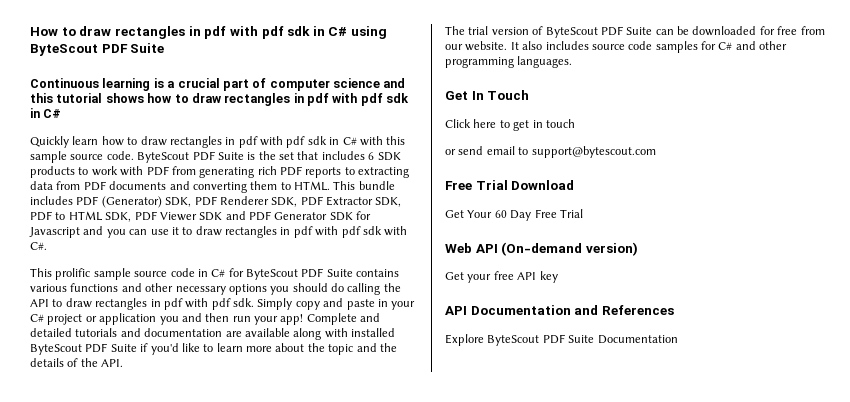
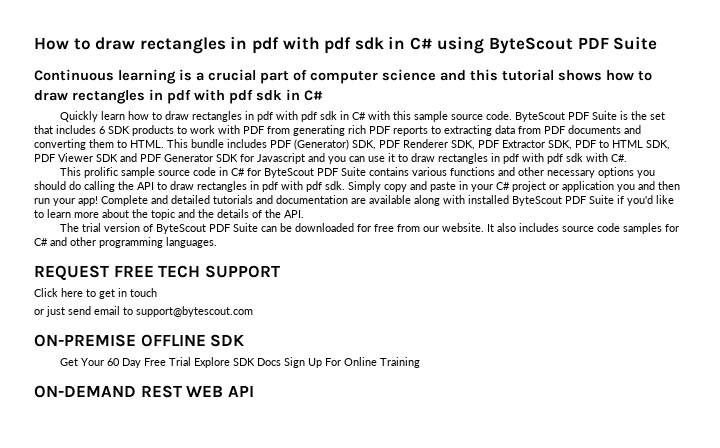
[445,90,530,100] Get In Touch -> [34,265,280,281] REQUEST FREE TECH SUPPORT
(456, 152) none -> [46,306,65,317] just
[445,180,575,190] Free Trial Download -> [34,334,245,347] ON-PREMISE OFFLINE SDK
[445,242,638,256] [445,271,558,283] [445,305,674,315] [445,334,678,346] // Web API (On-demand version) // Get your free API key // API Documentation and References // Explore ByteScout PDF Suite Documentation -> [194,357,421,368] [34,385,254,398] Explore SDK Docs Sign Up For Online Training // ON-DEMAND REST WEB API

